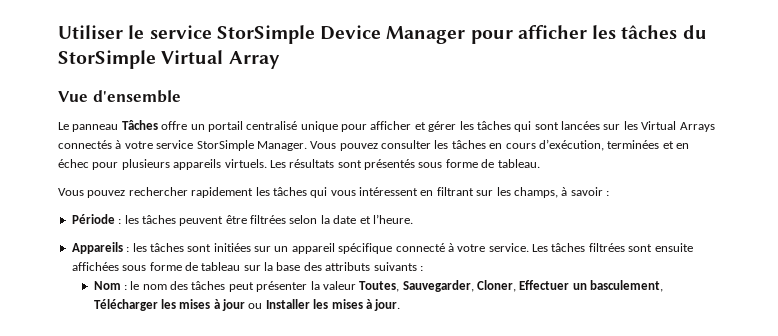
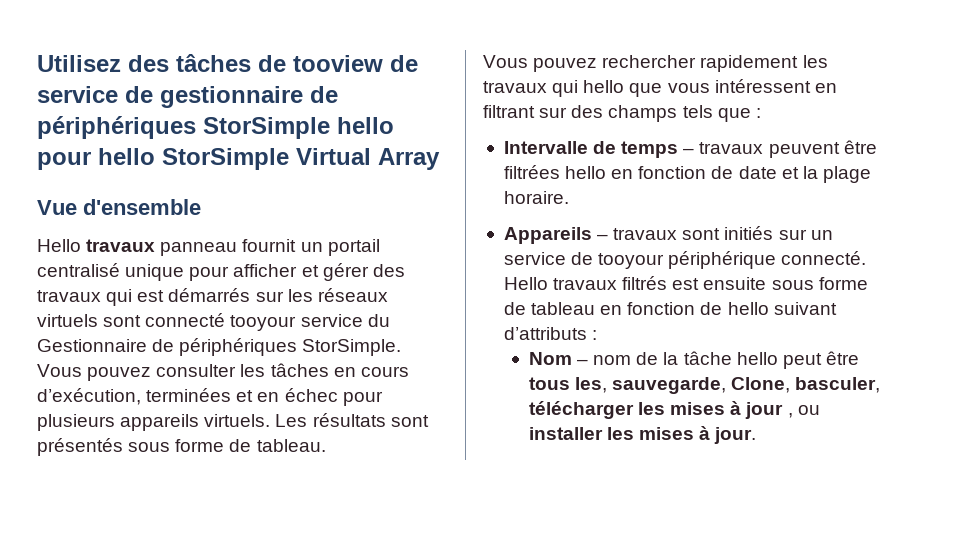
[58,25,707,44] Utiliser le service StorSimple Device Manager pour afficher les tâches du -> [37,54,418,72] [37,86,338,108] [37,116,394,139] [37,148,155,170] Utilisez des tâches de tooview de service de gestionnaire de périphériques StorSimple hello pour hello
[58,120,188,132] Le panneau Tâches offre -> [37,239,297,256] Hello travaux panneau fournit
[459,121,715,132] [58,140,307,151] les tâches qui sont lancées sur les Virtual Arrays connectés à votre service StorSimple Manager. -> [372,264,405,277] [37,288,388,306] [37,313,390,331] [37,338,402,356] des travaux qui est démarrés sur les réseaux virtuels sont connecté tooyour service du Gestionnaire de périphériques StorSimple.
[272,187,328,198] tâches qui -> [483,80,663,97] travaux qui hello que
[496,187,609,198] [71,214,413,226] [71,242,693,254] [71,262,423,271] [93,280,664,292] [93,299,158,311] les champs, à savoir : // Période : les tâches peuvent être filtrées selon la date et l’heure. // Appareils : les tâches sont initiées sur un appareil spécifique connecté à votre service. Les tâches filtrées sont ensuite affichées sous forme de tableau sur la base des attributs suivants : // Nom : le nom des tâches peut présenter la valeur Toutes, Sauvegarder, Cloner, Effectuer un basculement, Télécharger -> [571,105,761,122] [503,140,877,158] [503,165,871,183] [503,191,569,204] [503,226,833,244] [503,251,867,269] [503,276,868,290] [503,302,837,315] [503,327,598,340] [528,351,859,369] [528,377,881,394] [528,401,634,419] des champs tels que : // Intervalle de temps – travaux peuvent être filtrées hello en fonction de date et la plage horaire. // Appareils – travaux sont initiés sur un service de tooyour périphérique connecté. Hello travaux filtrés est ensuite sous forme de tableau en fonction de hello suivant d’attributs : // Nom – nom de la tâche hello peut être tous les, sauvegarde, Clone, basculer, télécharger
[248,299,310,309] ou Installer -> [787,405,820,418] [528,427,603,440] , ou installer

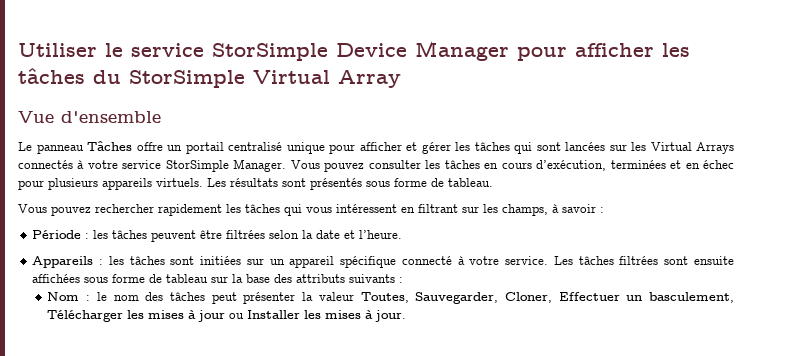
[37,54,418,72] [37,86,338,108] [37,116,394,139] [37,148,155,170] Utilisez des tâches de tooview de service de gestionnaire de périphériques StorSimple hello pour hello -> [18,41,690,61] [18,68,121,84] Utiliser le service StorSimple Device Manager pour afficher les tâches du
[37,239,297,256] Hello travaux panneau fournit -> [18,141,163,154] Le panneau Tâches offre
[372,264,405,277] [37,288,388,306] [37,313,390,331] [37,338,402,356] des travaux qui est démarrés sur les réseaux virtuels sont connecté tooyour service du Gestionnaire de périphériques StorSimple. -> [455,142,734,154] [18,159,287,172] les tâches qui sont lancées sur les Virtual Arrays connectés à votre service StorSimple Manager.
[483,80,663,97] travaux qui hello que -> [245,204,302,216] tâches qui
[571,105,761,122] [503,140,877,158] [503,165,871,183] [503,191,569,204] [503,226,833,244] [503,251,867,269] [503,276,868,290] [503,302,837,315] [503,327,598,340] [528,351,859,369] [528,377,881,394] [528,401,634,419] des champs tels que : // Intervalle de temps – travaux peuvent être filtrées hello en fonction de date et la plage horaire. // Appareils – travaux sont initiés sur un service de tooyour périphérique connecté. Hello travaux filtrés est ensuite sous forme de tableau en fonction de hello suivant d’attributs : // Nom – nom de la tâche hello peut être tous les, sauvegarde, Clone, basculer, télécharger -> [483,204,604,216] [32,230,403,242] [32,256,734,268] [32,274,404,283] [47,292,734,304] [47,310,124,322] les champs, à savoir : // Période : les tâches peuvent être filtrées selon la date et l’heure. // Appareils : les tâches sont initiées sur un appareil spécifique connecté à votre service. Les tâches filtrées sont ensuite affichées sous forme de tableau sur la base des attributs suivants : // Nom : le nom des tâches peut présenter la valeur Toutes, Sauvegarder, Cloner, Effectuer un basculement, Télécharger
[787,405,820,418] [528,427,603,440] , ou installer -> [229,310,301,319] ou Installer

